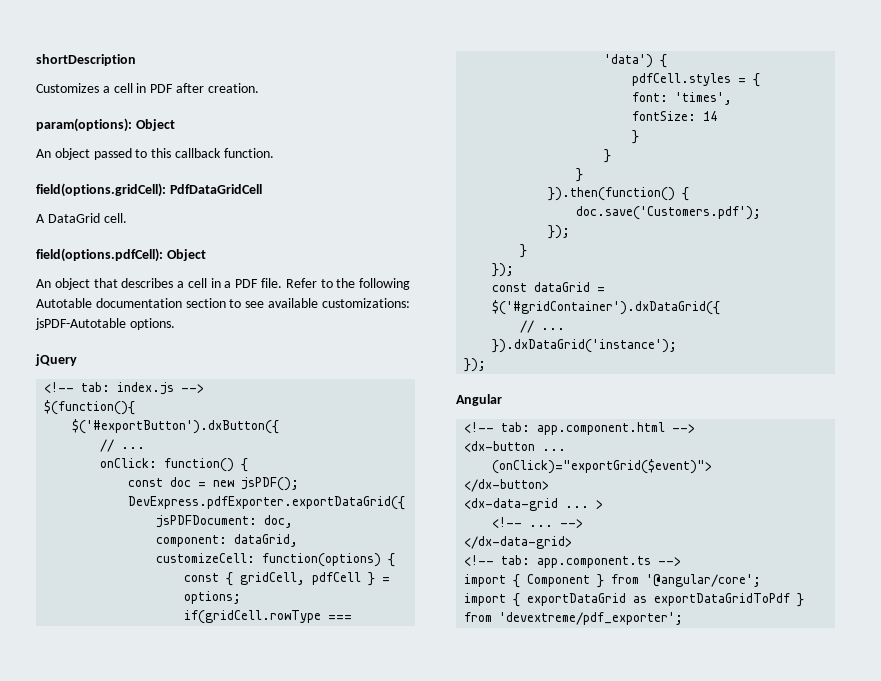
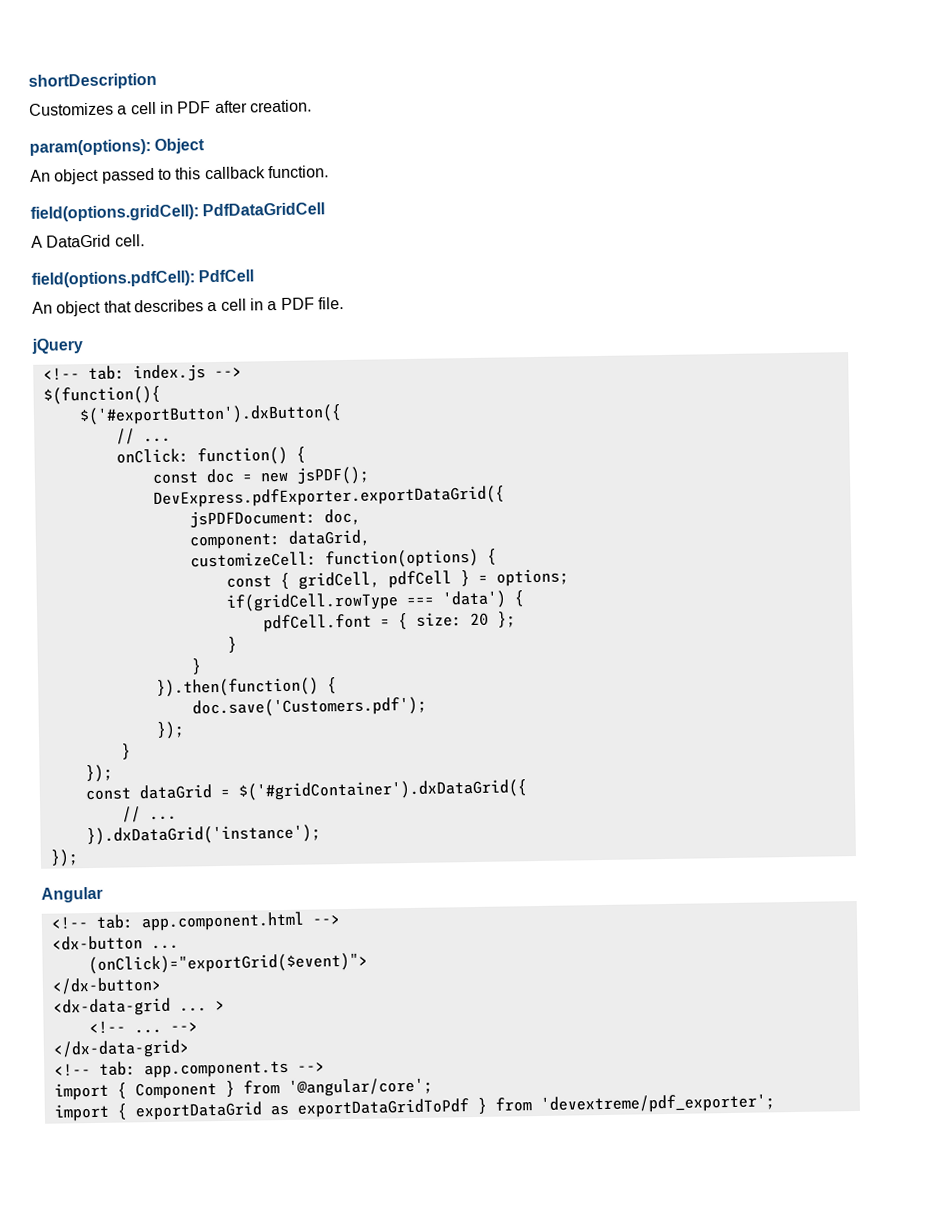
[166,249,206,261] Object -> [198,269,255,283] PdfCell
[285,278,411,290] [36,298,410,308] [35,318,175,330] Refer to the following Autotable documentation section to see available customizations: jsPDF-Autotable options. -> (344, 303) none
[632,73,732,86] pdfCell.styles -> [262,613,372,633] pdfCell.font
[632,92,733,105] [632,111,718,121] [632,130,640,144] // font: 'times', // fontSize: 14 // } -> [415,611,516,628] size: 20 };

